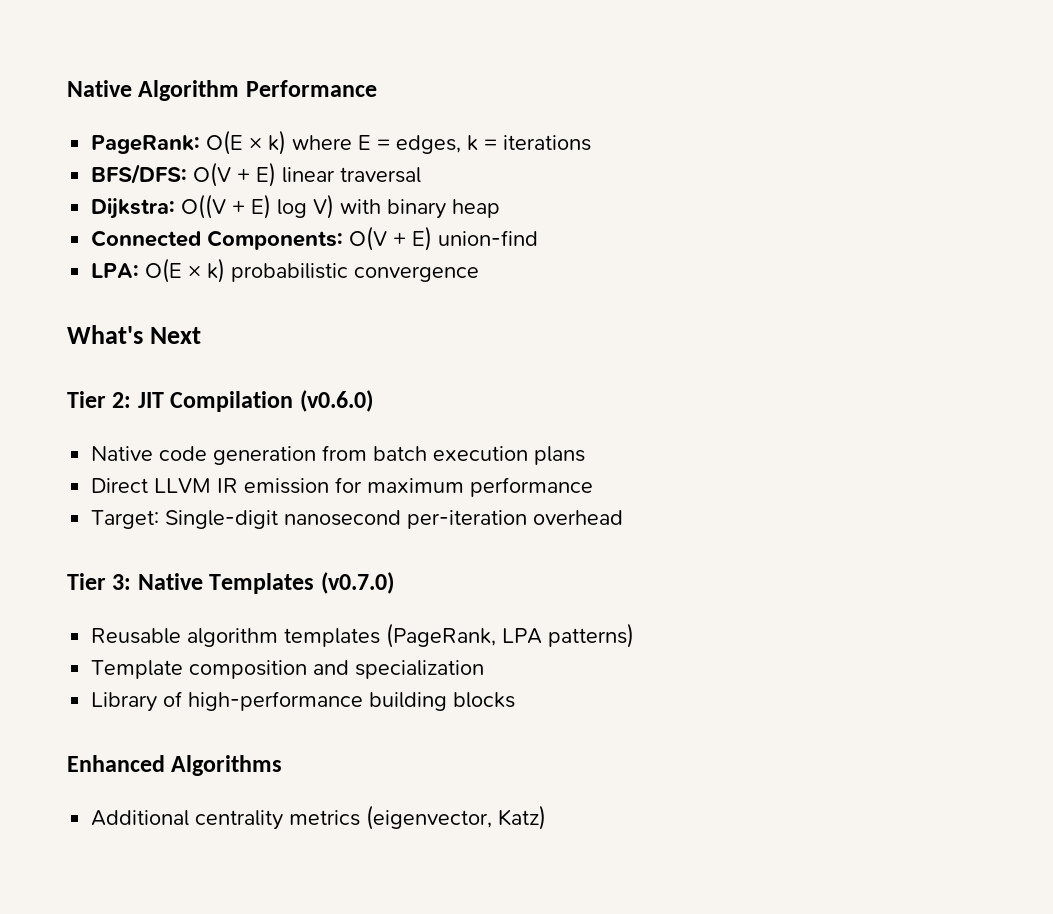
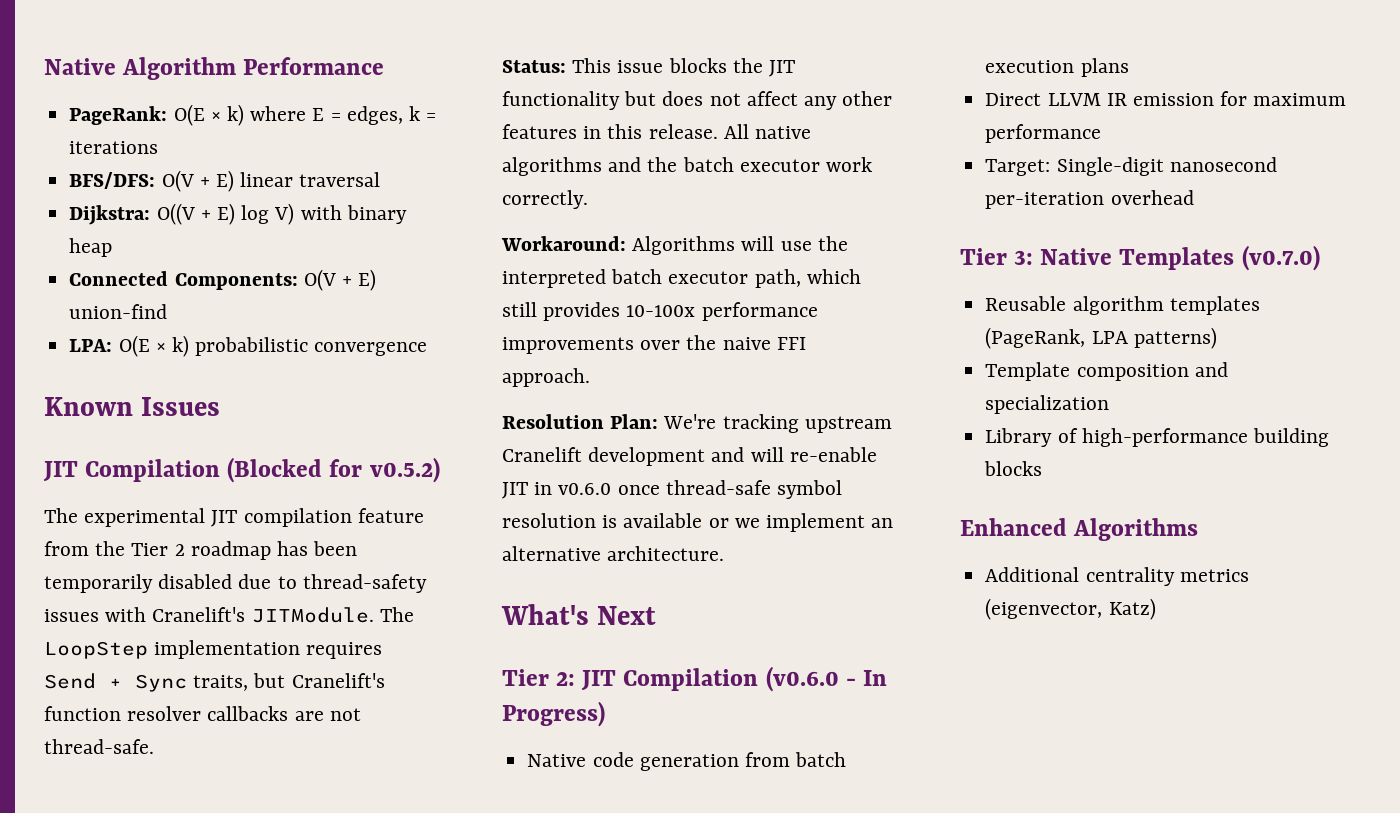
(480, 274) none -> [44,397,221,416] [43,457,440,483] [44,508,424,527] [44,541,358,560] [44,574,427,593] [44,607,414,623] [44,640,383,659] [44,673,385,692] [44,706,361,721] [44,739,154,754] [502,58,796,77] [502,91,893,110] [502,124,812,139] [502,157,873,176] [502,190,588,209] [501,236,848,255] [502,269,861,288] [502,302,818,321] [502,335,806,354] [502,368,590,387] [502,414,892,433] [502,447,877,466] [502,480,843,499] [502,513,894,532] [502,546,725,561] // Known Issues // JIT Compilation (Blocked for v0.5.2) // The experimental JIT compilation feature from the Tier 2 roadmap has been temporarily disabled due to thread-safety issues with Cranelift's JITModule. The LoopStep implementation requires Send + Sync traits, but Cranelift's function resolver callbacks are not thread-safe. // Status: This issue blocks the JIT functionality but does not affect any other features in this release. All native algorithms and the batch executor work correctly. // Workaround: Algorithms will use the interpreted batch executor path, which still provides 10-100x performance improvements over the naive FFI approach. // Resolution Plan: We're tracking upstream Cranelift development and will re-enable JIT in v0.6.0 once thread-safe symbol resolution is available or we implement an alternative architecture.
[299,390,373,412] (v0.6.0) -> [765,666,887,692] [502,701,605,727] (v0.6.0 - In Progress)

